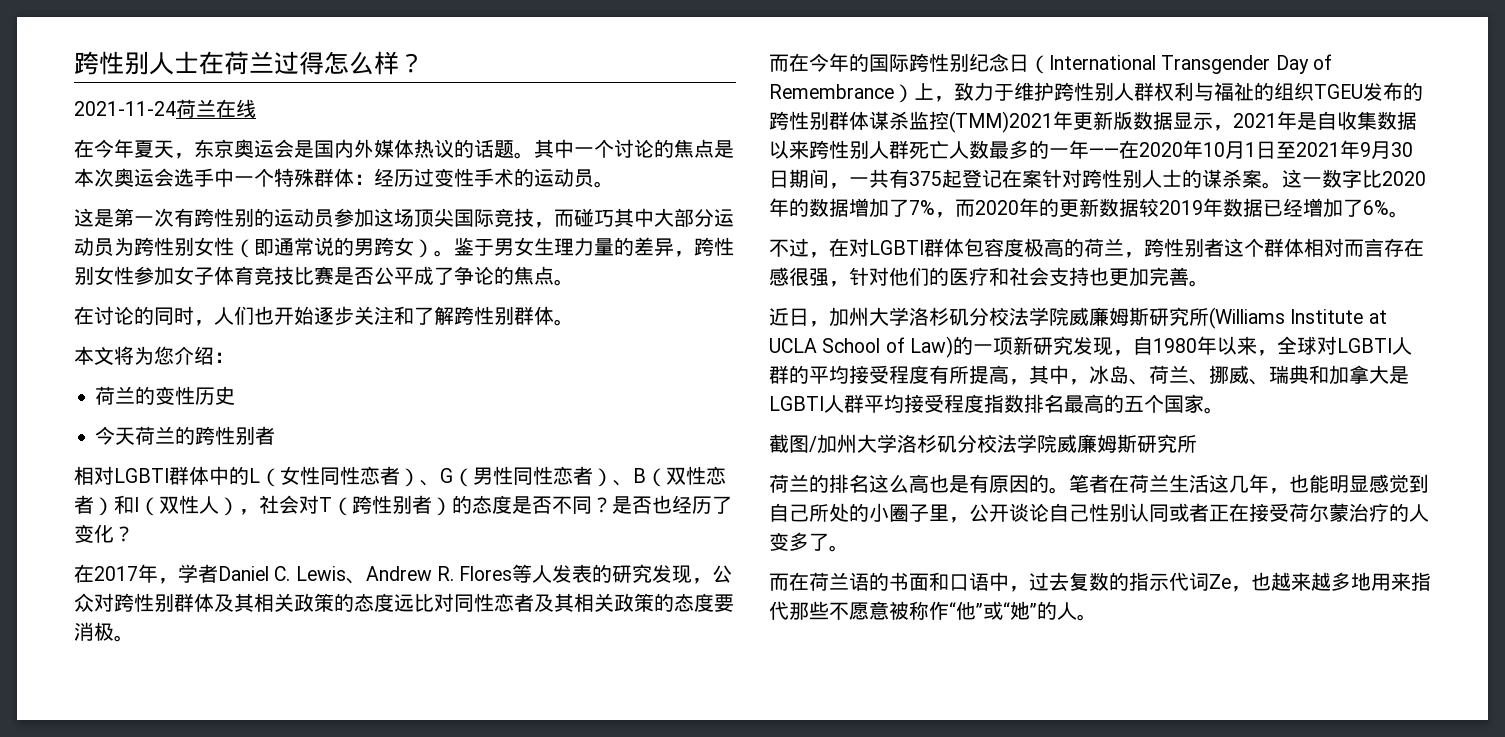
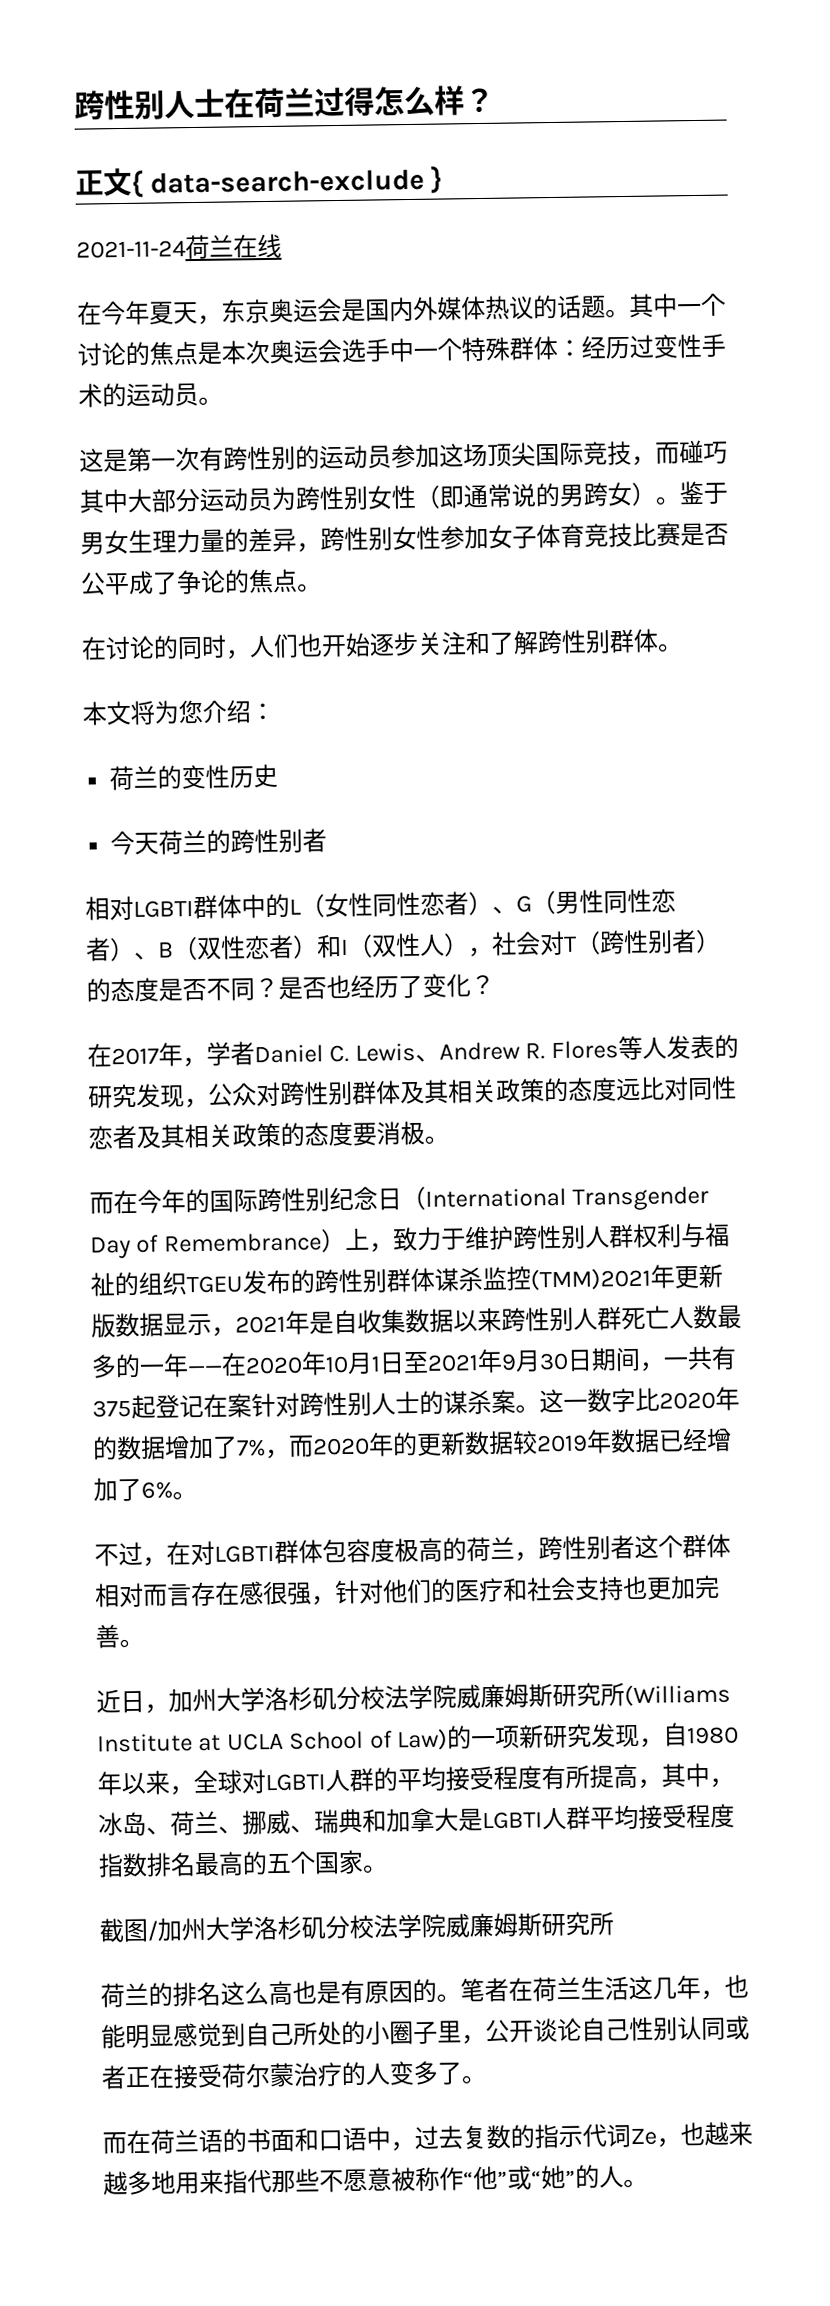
(424, 63) none -> [75,165,444,198] // 正文{ data-search-exclude }

